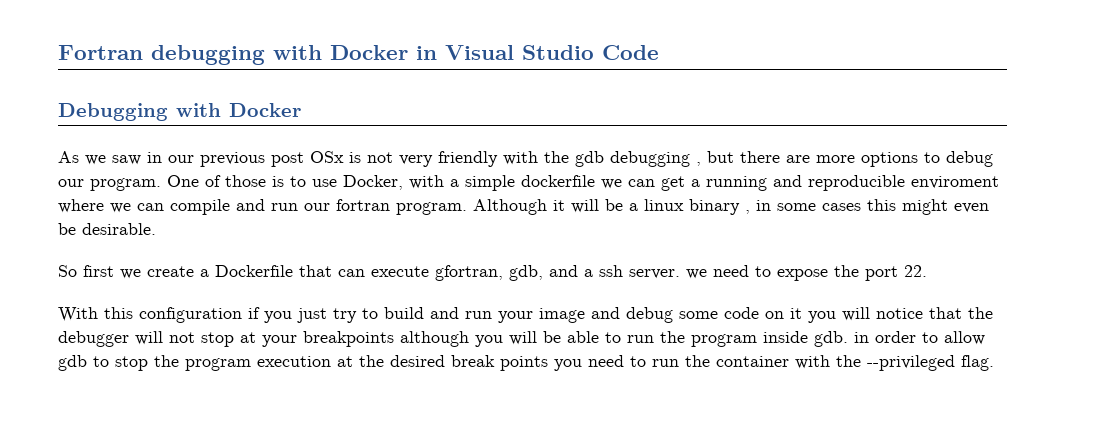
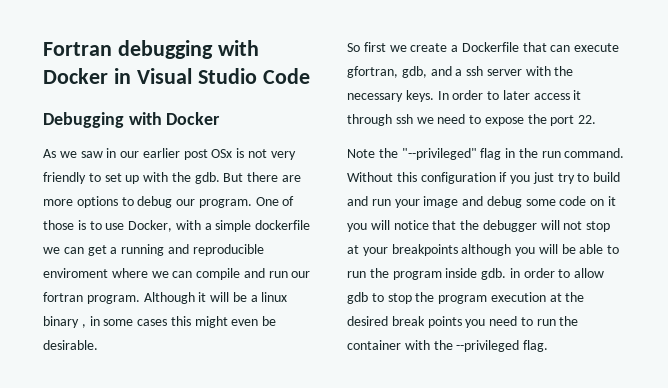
[200,152,265,167] previous -> [142,148,180,158] earlier
[503,151,734,167] with the gdb debugging , but -> [88,172,244,184] to set up with the gdb. But
[629,269,680,279] server. -> [486,66,574,76] [347,90,582,102] [347,114,413,126] server with the necessary keys. In order to later access it through ssh
[58,307,98,322] With -> [347,148,625,160] [347,172,393,182] Note the "--privileged" flag in the run command. Without

